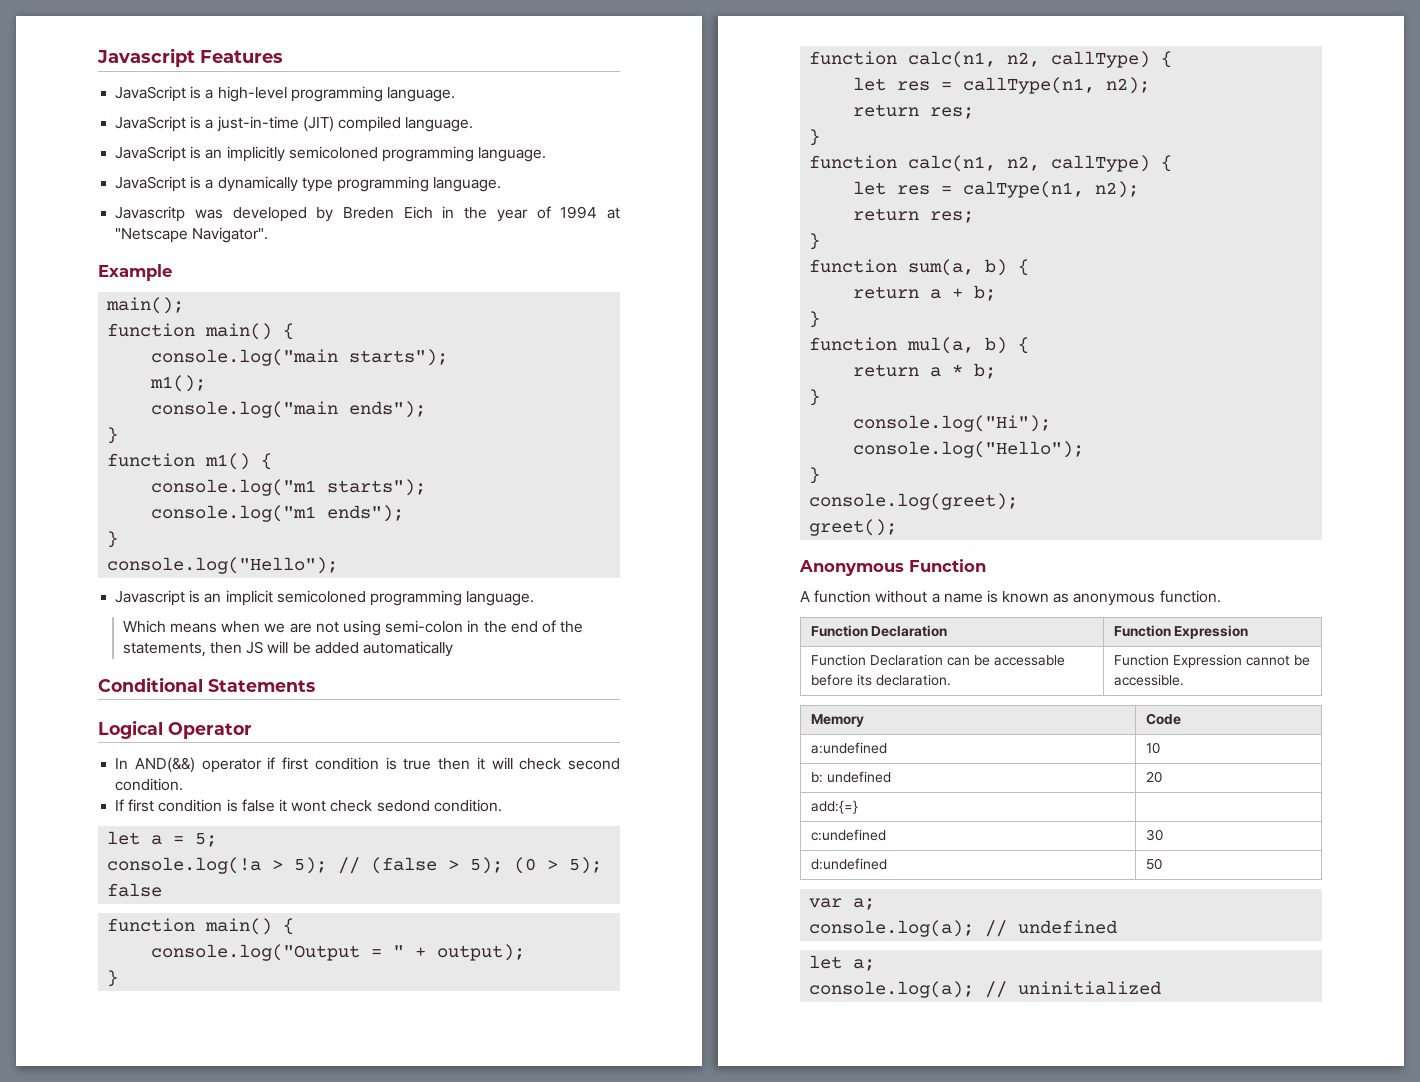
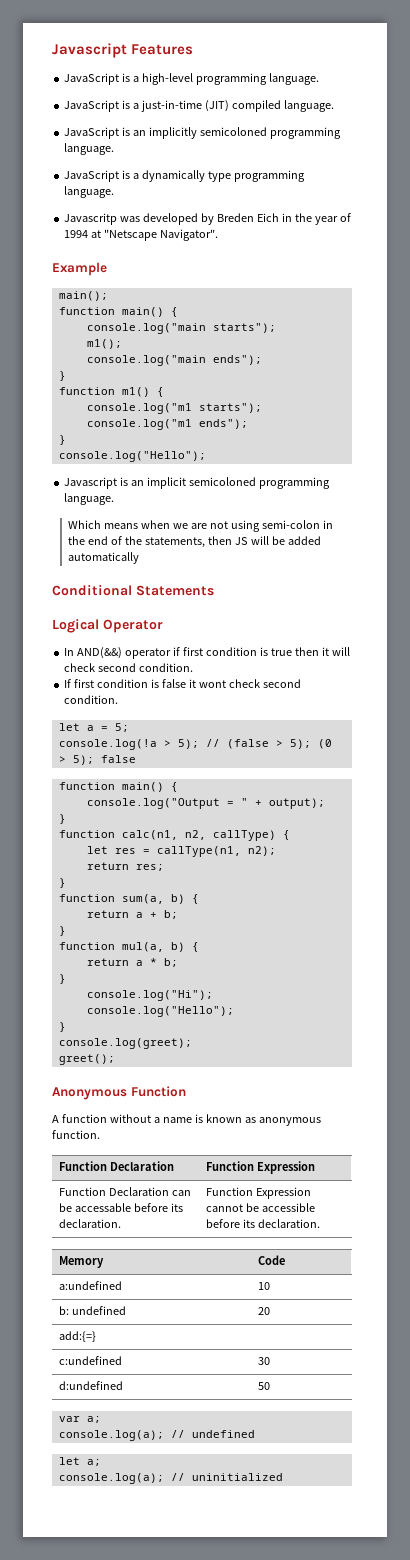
[376,800,430,812] sedond -> [262,679,301,688] second
[809,155,1173,172] [853,181,1140,198] [853,208,975,223] [809,233,821,250] // function calc(n1, n2, callType) { // let res = calType(n1, n2); // return res; // } -> (66, 883) none
[1113,674,1184,686] accessible. -> [261,1203,315,1212] [205,1219,320,1228] accessible before its declaration.

